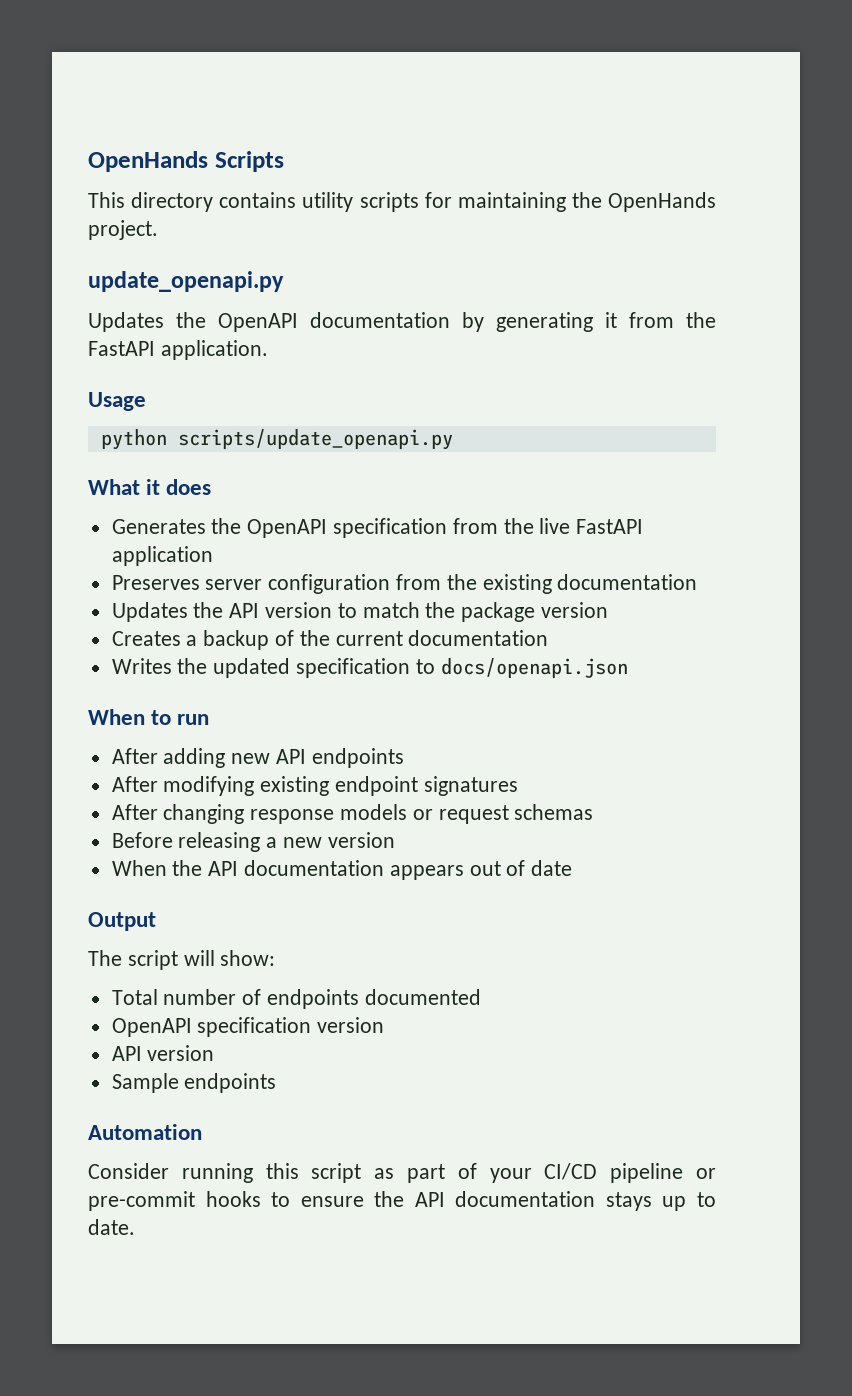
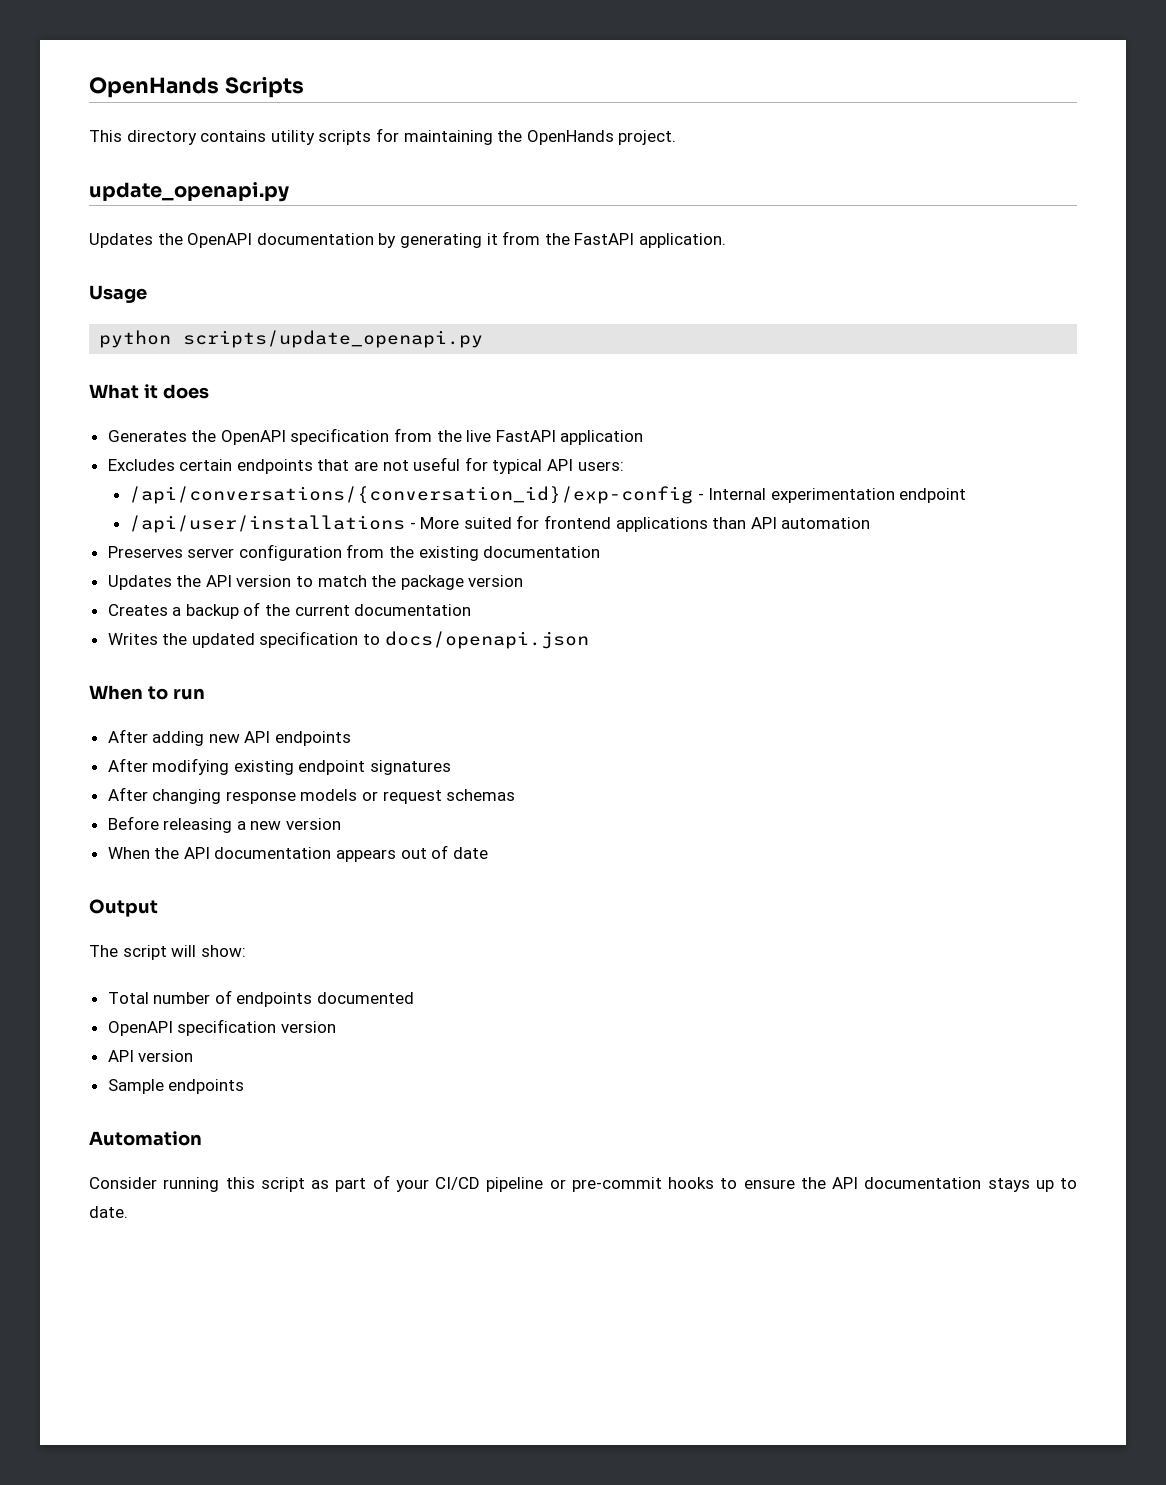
(213, 556) none -> [107,457,624,474] [129,486,967,504] [129,515,871,533] // Excludes certain endpoints that are not useful for typical API users: // /api/conversations/{conversation_id}/exp-config - Internal experimentation endpoint // /api/user/installations - More suited for frontend applications than API automation

